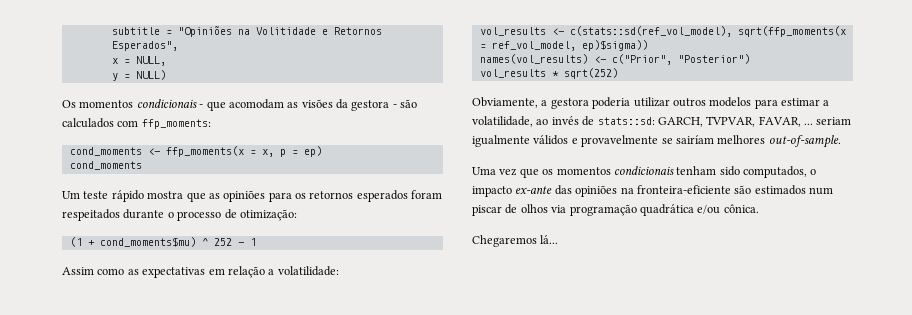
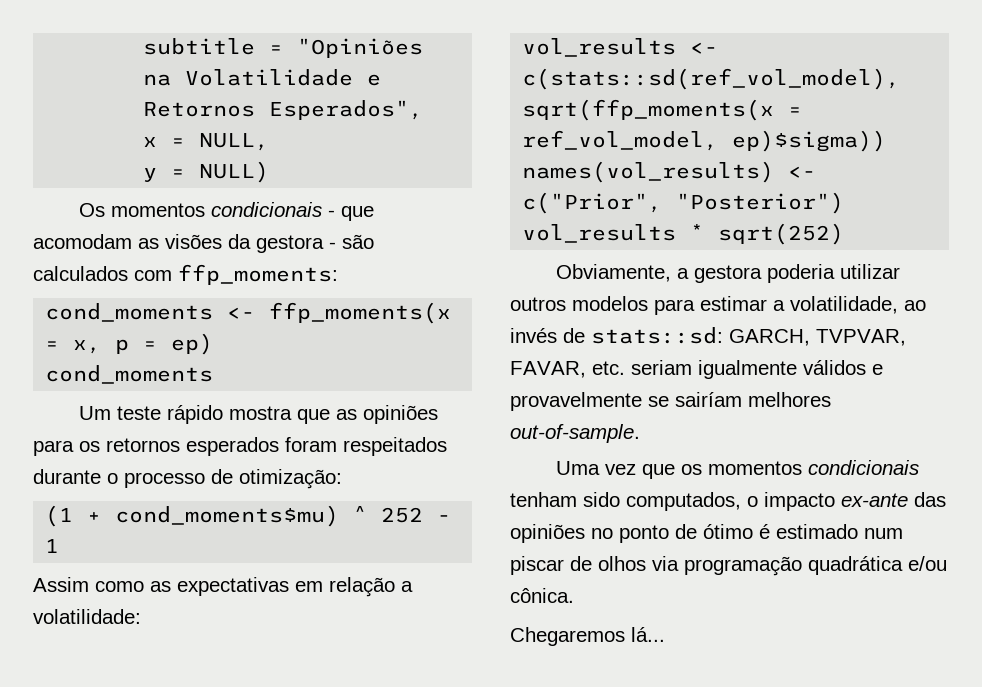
[255,27,316,35] Volitidade -> [185,69,354,86] Volatilidade
[804,123,813,125] ... -> [592,361,625,375] etc.
[620,185,806,195] na fronteira-eficiente são estimados -> [591,524,858,543] no ponto de ótimo é estimado

